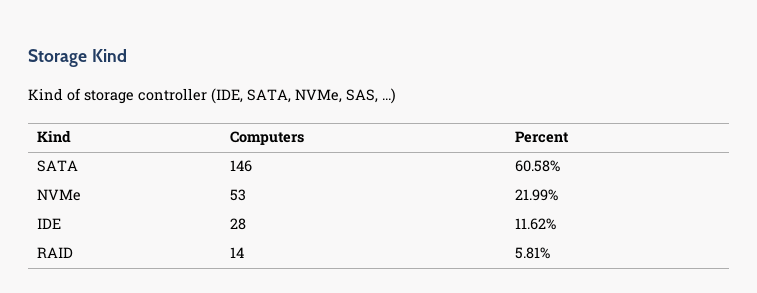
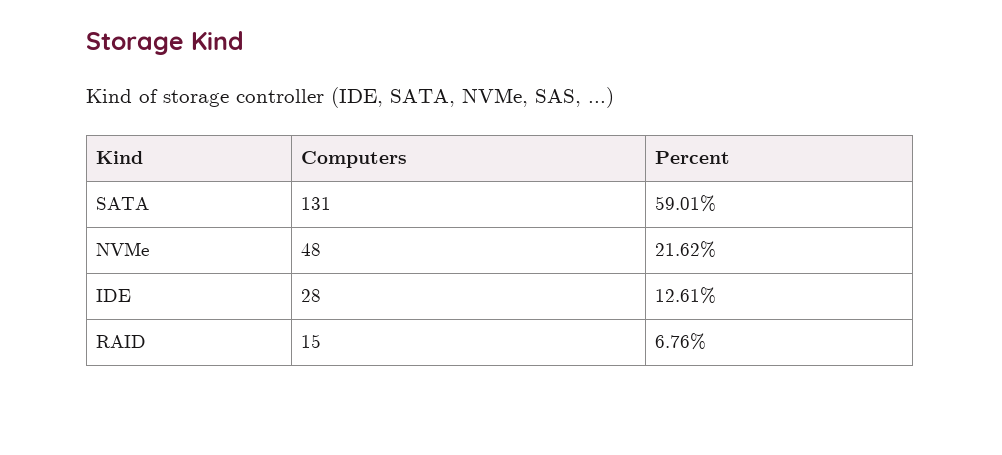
[230,160,253,172] [515,160,561,172] 146 | 60.58% -> [300,197,331,210] [654,195,716,212] 131 | 59.01%
[230,189,247,201] [515,189,559,201] 53 | 21.99% -> [300,243,321,256] [654,241,716,258] 48 | 21.62%
[515,218,557,230] 11.62% -> [654,287,716,304] 12.61%
[230,247,245,258] [515,247,551,259] 14 | 5.81% -> [300,334,321,348] [654,333,706,350] 15 | 6.76%

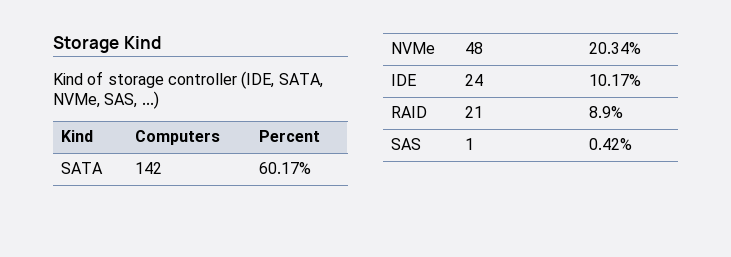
[300,197,331,210] [654,195,716,212] 131 | 59.01% -> [135,162,163,174] [259,162,312,174] 142 | 60.17%
[654,241,716,258] 21.62% -> [589,42,642,54] 20.34%
[300,289,321,302] [654,287,716,304] 28 | 12.61% -> [465,74,484,86] [589,74,642,86] 24 | 10.17%
[300,334,321,348] [654,333,706,350] 15 | 6.76% -> [465,106,484,118] [589,106,624,118] [391,138,422,150] [465,138,475,150] [589,138,633,150] 21 | 8.9% // SAS | 1 | 0.42%

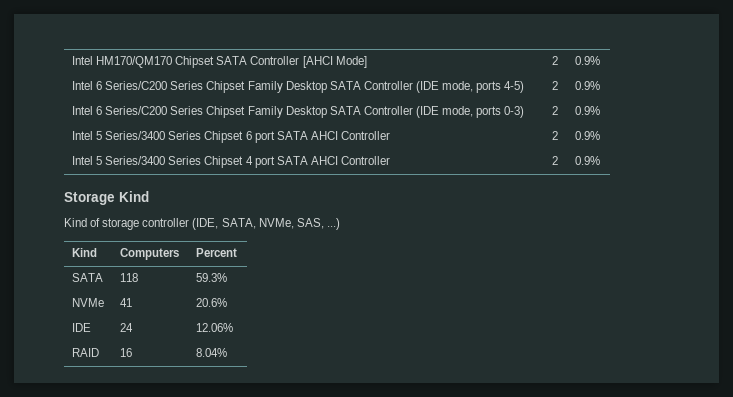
(53, 44) none -> [71,56,367,68] [551,56,558,65] [574,56,600,65] [71,81,525,93] [551,81,558,90] [574,81,600,90] [71,106,525,118] [551,106,558,115] [574,106,600,115] [71,131,390,143] [551,131,558,140] [574,131,600,140] [71,156,390,168] [551,156,558,165] [574,156,600,165] Intel HM170/QM170 Chipset SATA Controller [AHCI Mode] | 2 | 0.9% // Intel 6 Series/C200 Series Chipset Family Desktop SATA Controller (IDE mode, ports 4-5) | 2 | 0.9% // Intel 6 Series/C200 Series Chipset Family Desktop SATA Controller (IDE mode, ports 0-3) | 2 | 0.9% // Intel 5 Series/3400 Series Chipset 6 port SATA AHCI Controller | 2 | 0.9% // Intel 5 Series/3400 Series Chipset 4 port SATA AHCI Controller | 2 | 0.9% //
[135,162,163,174] [259,162,312,174] 142 | 60.17% -> [119,273,138,282] [195,273,227,282] 118 | 59.3%
[465,42,484,54] [589,42,642,54] 48 | 20.34% -> [119,298,132,307] [195,298,227,307] 41 | 20.6%
[589,74,642,86] 10.17% -> [195,323,233,332] 12.06%
[465,106,484,118] [589,106,624,118] [391,138,422,150] [465,138,475,150] [589,138,633,150] 21 | 8.9% // SAS | 1 | 0.42% -> [119,348,132,357] [195,348,227,357] 16 | 8.04%

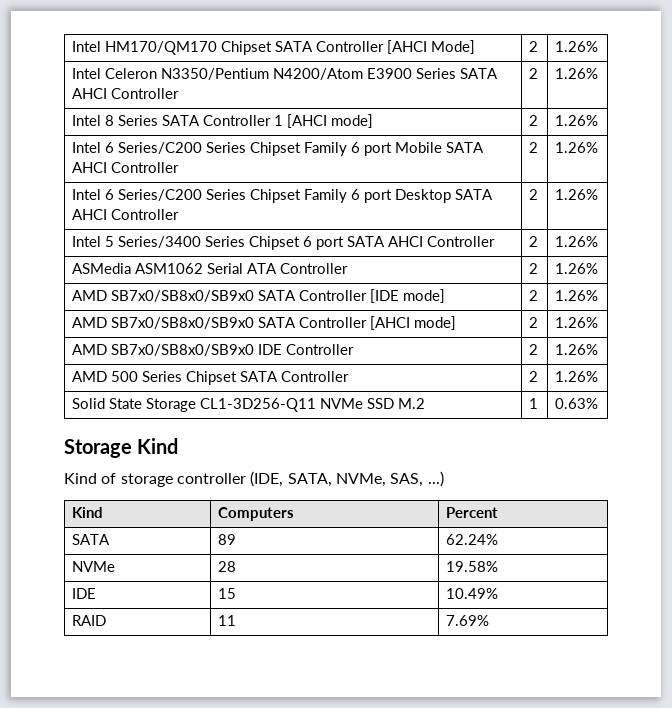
[574,56,600,65] [71,81,525,93] [551,81,558,90] [574,81,600,90] [71,106,525,118] [551,106,558,115] [574,106,600,115] 0.9% // Intel 6 Series/C200 Series Chipset Family Desktop SATA Controller (IDE mode, ports 4-5) | 2 | 0.9% // Intel 6 Series/C200 Series Chipset Family Desktop SATA Controller (IDE mode, ports 0-3) | 2 | 0.9% -> [554,41,598,52] [71,68,498,80] [71,88,179,99] [528,68,538,79] [554,68,598,79] [71,114,373,128] [528,115,538,126] [554,115,598,126] [71,142,484,156] [71,162,179,173] [528,142,538,153] [554,142,598,153] [71,189,493,203] [71,209,179,220] [528,189,538,200] [554,189,598,200] 1.26% // Intel Celeron N3350/Pentium N4200/Atom E3900 Series SATA AHCI Controller | 2 | 1.26% // Intel 8 Series SATA Controller 1 [AHCI mode] | 2 | 1.26% // Intel 6 Series/C200 Series Chipset Family 6 port Mobile SATA AHCI Controller | 2 | 1.26% // Intel 6 Series/C200 Series Chipset Family 6 port Desktop SATA AHCI Controller | 2 | 1.26%
[574,131,600,140] [71,156,390,168] [551,156,558,165] [574,156,600,165] 0.9% // Intel 5 Series/3400 Series Chipset 4 port SATA AHCI Controller | 2 | 0.9% -> [554,236,598,247] [71,263,348,274] [528,263,538,274] [554,263,598,274] [71,289,445,303] [528,290,538,301] [554,290,598,301] [71,316,456,330] [528,317,538,328] [554,317,598,328] [71,344,354,356] [528,344,538,355] [554,344,598,355] [71,371,349,385] [528,371,538,382] [554,371,598,382] [71,398,425,412] [528,398,538,409] [554,398,598,409] 1.26% // ASMedia ASM1062 Serial ATA Controller | 2 | 1.26% // AMD SB7x0/SB8x0/SB9x0 SATA Controller [IDE mode] | 2 | 1.26% // AMD SB7x0/SB8x0/SB9x0 SATA Controller [AHCI mode] | 2 | 1.26% // AMD SB7x0/SB8x0/SB9x0 IDE Controller | 2 | 1.26% // AMD 500 Series Chipset SATA Controller | 2 | 1.26% // Solid State Storage CL1-3D256-Q11 NVMe SSD M.2 | 1 | 0.63%
[119,273,138,282] [195,273,227,282] 118 | 59.3% -> [217,534,236,545] [445,534,498,545] 89 | 62.24%
[119,298,132,307] [195,298,227,307] 41 | 20.6% -> [217,561,236,572] [445,561,498,572] 28 | 19.58%
[119,323,133,332] [195,323,233,332] 24 | 12.06% -> [217,588,236,599] [445,588,498,599] 15 | 10.49%
[119,348,132,357] [195,348,227,357] 16 | 8.04% -> [217,615,236,626] [445,615,489,626] 11 | 7.69%

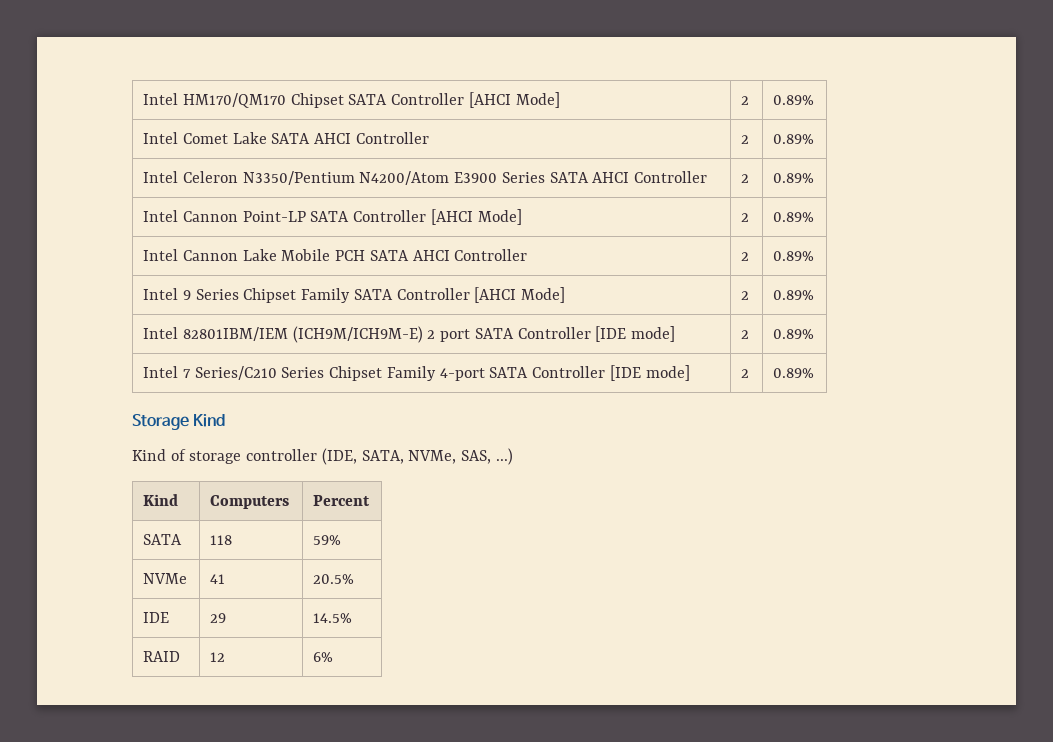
[554,41,598,52] 1.26% -> [773,95,815,105] [143,132,429,144] [741,135,750,144] [773,134,815,144] 0.89% // Intel Comet Lake SATA AHCI Controller | 2 | 0.89%
[554,68,598,79] [71,114,373,128] [528,115,538,126] [554,115,598,126] [71,142,484,156] [71,162,179,173] [528,142,538,153] [554,142,598,153] [71,189,493,203] [71,209,179,220] [528,189,538,200] [554,189,598,200] [71,236,495,250] [528,236,538,247] [554,236,598,247] [71,263,348,274] [528,263,538,274] [554,263,598,274] [71,289,445,303] [528,290,538,301] [554,290,598,301] [71,316,456,330] [528,317,538,328] [554,317,598,328] [71,344,354,356] [528,344,538,355] [554,344,598,355] [71,371,349,385] [528,371,538,382] [554,371,598,382] [71,398,425,412] [528,398,538,409] [554,398,598,409] 1.26% // Intel 8 Series SATA Controller 1 [AHCI mode] | 2 | 1.26% // Intel 6 Series/C200 Series Chipset Family 6 port Mobile SATA AHCI Controller | 2 | 1.26% // Intel 6 Series/C200 Series Chipset Family 6 port Desktop SATA AHCI Controller | 2 | 1.26% // Intel 5 Series/3400 Series Chipset 6 port SATA AHCI Controller | 2 | 1.26% // ASMedia ASM1062 Serial ATA Controller | 2 | 1.26% // AMD SB7x0/SB8x0/SB9x0 SATA Controller [IDE mode] | 2 | 1.26% // AMD SB7x0/SB8x0/SB9x0 SATA Controller [AHCI mode] | 2 | 1.26% // AMD SB7x0/SB8x0/SB9x0 IDE Controller | 2 | 1.26% // AMD 500 Series Chipset SATA Controller | 2 | 1.26% // Solid State Storage CL1-3D256-Q11 NVMe SSD M.2 | 1 | 0.63% -> [773,173,815,183] [143,209,522,225] [741,213,750,222] [773,212,815,222] [143,249,528,261] [741,252,750,261] [773,251,815,261] [143,287,566,303] [741,291,750,300] [773,290,815,300] [143,326,676,343] [741,330,750,339] [773,329,815,339] [143,365,690,381] [741,369,750,378] [773,368,815,378] 0.89% // Intel Cannon Point-LP SATA Controller [AHCI Mode] | 2 | 0.89% // Intel Cannon Lake Mobile PCH SATA AHCI Controller | 2 | 0.89% // Intel 9 Series Chipset Family SATA Controller [AHCI Mode] | 2 | 0.89% // Intel 82801IBM/IEM (ICH9M/ICH9M-E) 2 port SATA Controller [IDE mode] | 2 | 0.89% // Intel 7 Series/C210 Series Chipset Family 4-port SATA Controller [IDE mode] | 2 | 0.89%
[217,534,236,545] [445,534,498,545] 89 | 62.24% -> [210,535,233,545] [313,535,342,545] 118 | 59%
[217,561,236,572] [445,561,498,572] 28 | 19.58% -> [210,574,226,584] [313,574,355,584] 41 | 20.5%
[217,588,236,599] [445,588,498,599] 15 | 10.49% -> [210,613,227,623] [313,613,353,623] 29 | 14.5%
[217,615,236,626] [445,615,489,626] 11 | 7.69% -> [210,652,226,662] [313,652,334,662] 12 | 6%

